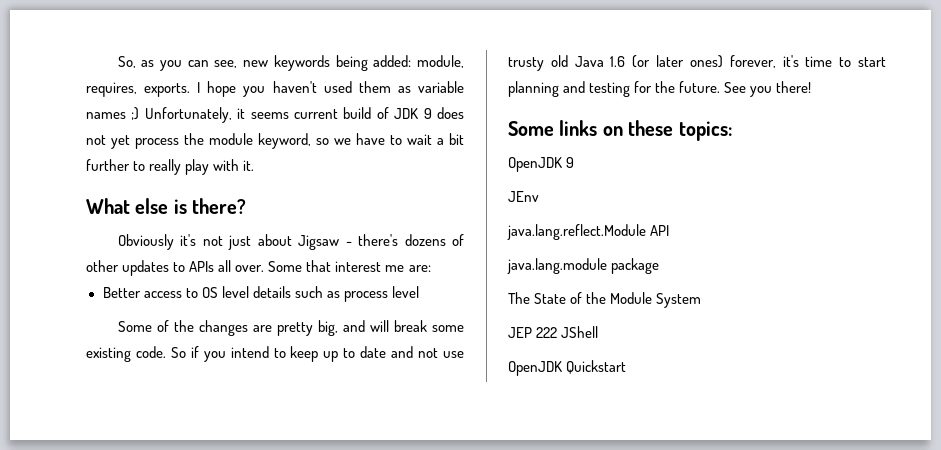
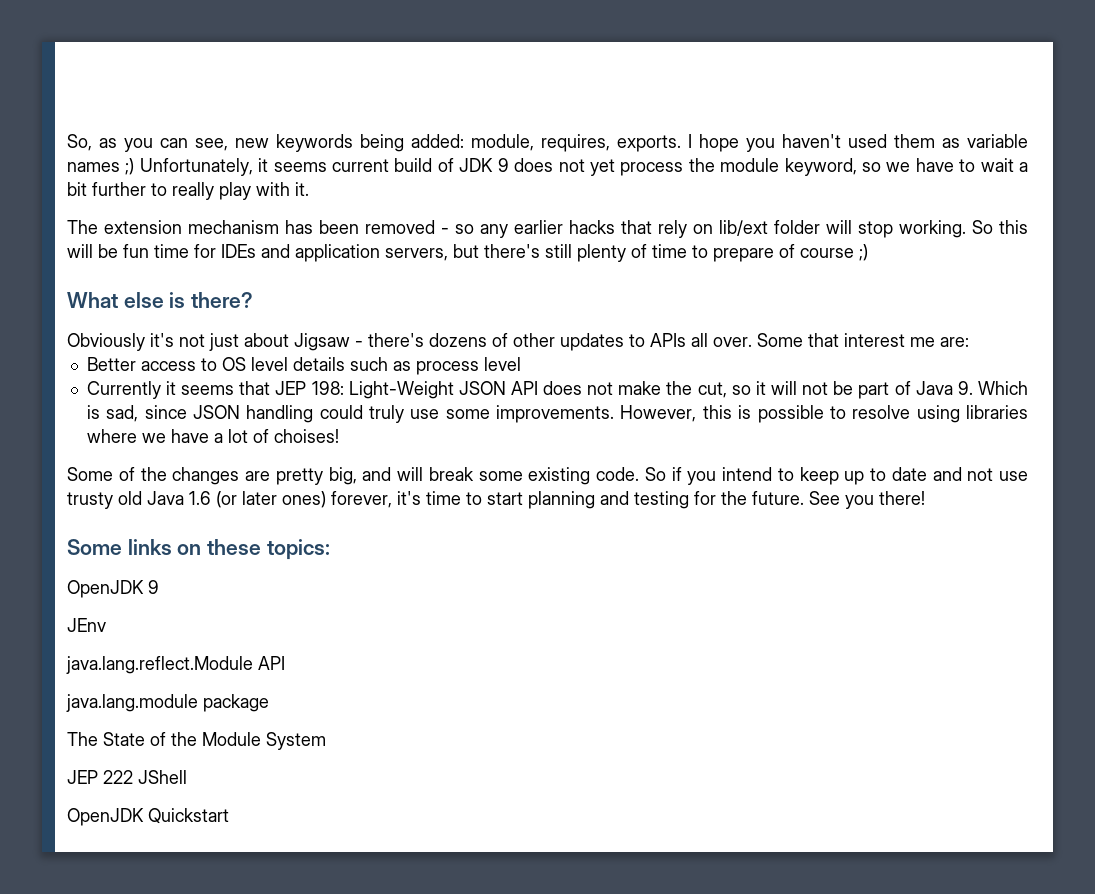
(255, 165) none -> [67,220,1028,238] [67,244,868,262] // The extension mechanism has been removed - so any earlier hacks that rely on lib/ext folder will stop working. So this will be fun time for IDEs and application servers, but there's still plenty of time to prepare of course ;)
(419, 292) none -> [86,381,1028,399] [86,405,1028,423] [86,429,339,443] // Currently it seems that JEP 198: Light-Weight JSON API does not make the cut, so it will not be part of Java 9. Which is sad, since JSON handling could truly use some improvements. However, this is possible to resolve using libraries where we have a lot of choises!

